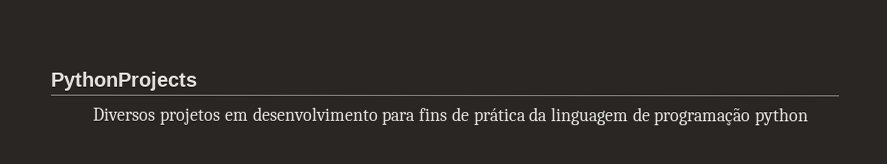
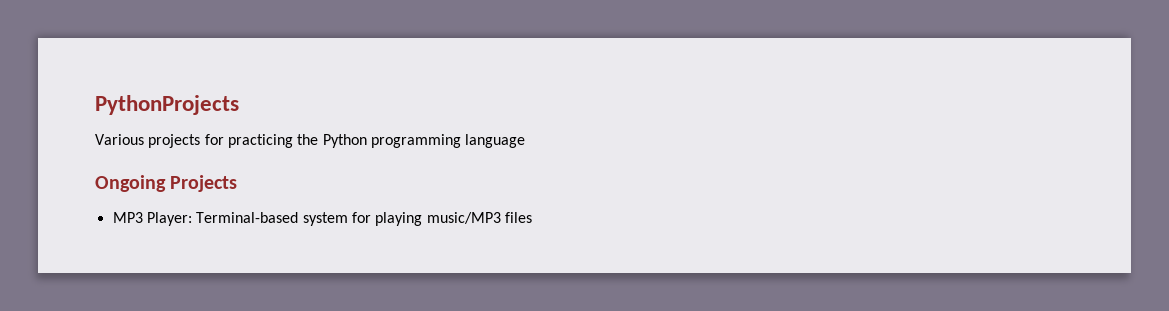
[92,106,809,126] Diversos projetos em desenvolvimento para fins de prática da linguagem de programação python -> [95,134,526,148] [95,175,238,192] [112,212,532,226] Various projects for practicing the Python programming language // Ongoing Projects // MP3 Player: Terminal-based system for playing music/MP3 files

